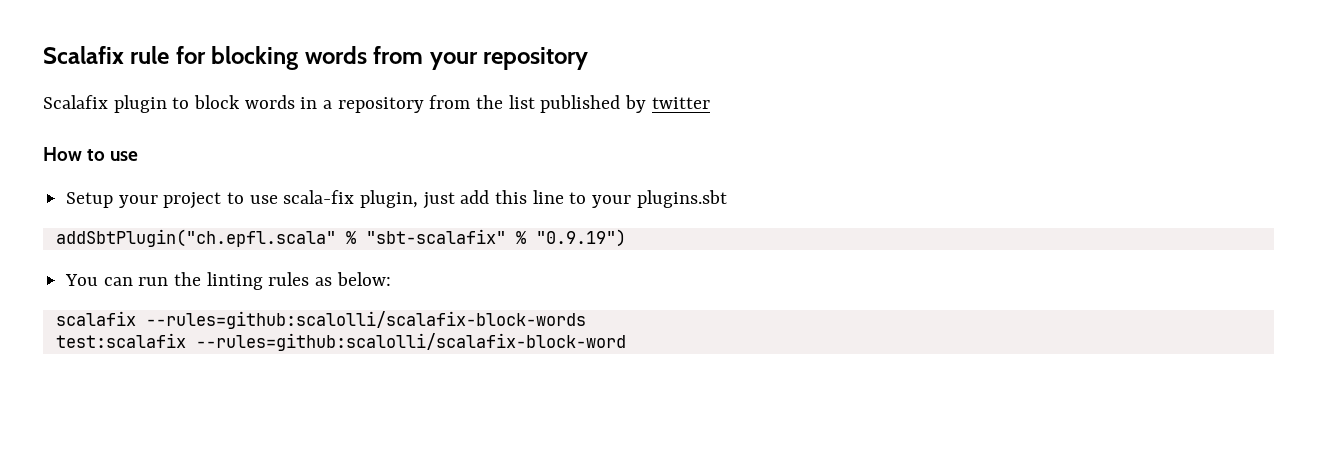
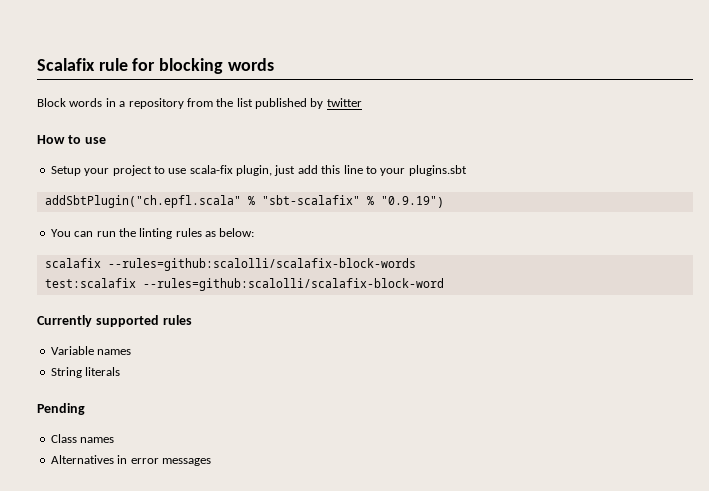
[373,46,589,70] [43,95,241,113] from your repository // Scalafix plugin to block -> [37,98,66,107] // Block
(626, 342) none -> [37,315,192,327] [50,346,132,355] [50,367,121,378] [37,403,85,415] [50,434,115,443] [50,455,211,466] // Currently supported rules // Variable names // String literals // Pending // Class names // Alternatives in error messages

